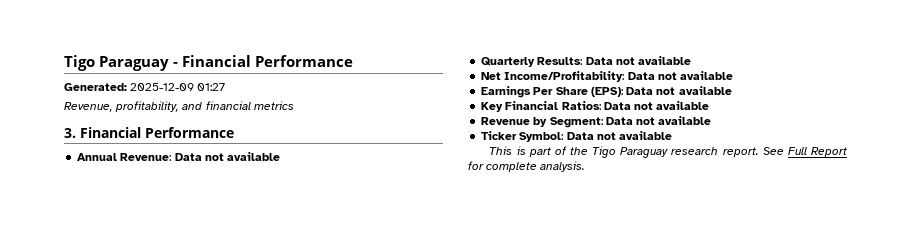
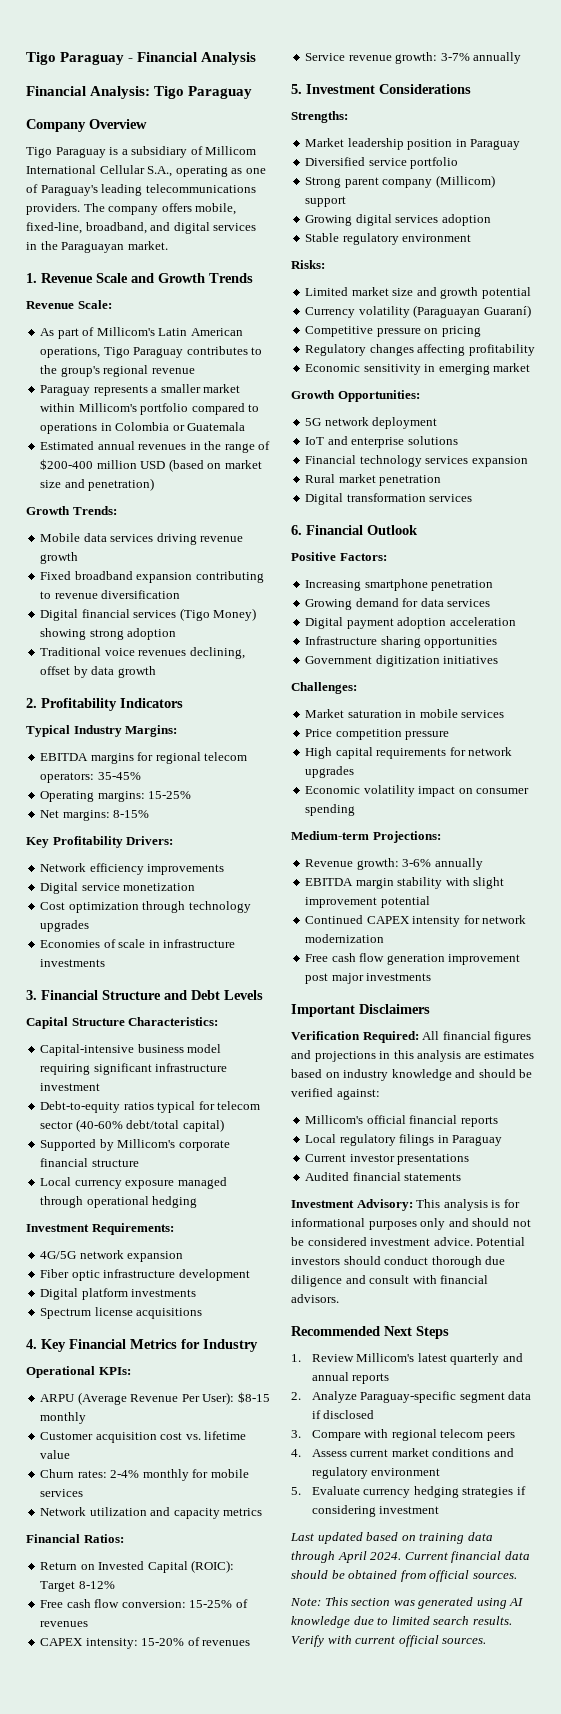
[255,55,353,67] [64,83,226,91] [64,101,294,112] [64,127,234,138] [77,152,281,161] [481,56,692,67] [481,71,734,82] [481,86,732,98] [481,101,710,112] [481,116,712,128] [481,131,673,142] [489,146,847,158] [468,161,586,172] Performance // Generated: 2025-12-09 01:27 // Revenue, profitability, and financial metrics // 3. Financial Performance // Annual Revenue: Data not available // Quarterly Results: Data not available // Net Income/Profitability: Data not available // Earnings Per Share (EPS): Data not available // Key Financial Ratios: Data not available // Revenue by Segment: Data not available // Ticker Symbol: Data not available // This is part of the Tigo Paraguay research report. See Full Report for complete analysis. -> [201,52,257,65] [26,86,253,99] [26,119,147,132] [26,146,257,158] [26,165,266,177] [26,184,256,196] [26,203,237,215] [26,222,257,234] [26,241,168,253] [26,273,253,283] [26,300,112,309] [40,327,243,339] [40,346,263,358] [40,365,195,377] [40,384,241,396] [40,403,260,415] [40,422,246,434] [40,441,271,453] [40,459,262,472] [40,478,155,491] [26,506,117,515] [40,533,244,545] [40,552,79,564] [40,571,264,583] [40,590,181,599] [40,608,257,621] [40,628,177,640] [40,647,245,659] [40,666,156,678] [26,698,183,711] [26,725,178,737] [40,752,248,764] [40,772,141,783] [40,791,192,802] [40,810,150,821] [26,836,174,848] [40,863,225,875] [40,882,196,894] [40,901,251,913] [40,920,90,932] [40,939,236,948] [40,959,106,967] [26,990,263,1000] [26,1017,219,1029] [40,1044,222,1056] [40,1063,228,1075] [40,1083,101,1091] [40,1101,261,1113] [40,1119,224,1132] [40,1139,230,1151] [40,1158,139,1167] [40,1177,227,1189] [40,1196,198,1208] [26,1223,174,1235] [40,1250,184,1262] [40,1269,250,1281] [40,1288,197,1300] [40,1307,203,1319] [26,1339,258,1352] [26,1366,131,1378] [40,1392,270,1405] [40,1412,87,1424] [40,1431,247,1443] [40,1450,71,1459] [40,1469,249,1481] [40,1489,84,1497] [40,1507,263,1519] [26,1534,124,1543] [40,1560,235,1573] [40,1581,115,1592] [40,1599,248,1608] [40,1621,89,1627] [40,1637,251,1649] [305,52,522,64] [291,84,471,94] [291,111,348,123] [305,138,521,150] [305,157,459,169] [305,175,495,188] [305,196,347,207] [305,214,491,226] [305,233,472,245] [291,260,325,269] [305,287,531,299] [305,305,531,318] [305,326,481,337] [305,344,535,356] [305,363,531,375] [291,390,420,402] [305,417,438,429] [305,436,458,448] [305,455,528,467] [305,474,442,486] [305,493,473,505] [291,525,418,535] [291,552,387,561] [305,579,494,591] [305,598,491,610] [305,617,516,629] [305,636,498,648] [305,655,499,667] [291,682,357,694] [305,709,505,718] [305,729,450,740] [305,747,513,759] [305,766,355,778] [305,785,530,797] [305,804,356,816] [291,831,441,843] [305,858,483,870] [305,877,505,889] [305,896,430,908] [305,915,527,927] [305,934,385,943] [305,953,521,965] [305,973,432,984] [291,1004,430,1017] [291,1031,532,1043] [291,1050,535,1062] [291,1069,533,1081] [291,1088,380,1100] [305,1115,498,1127] [305,1134,503,1146] [305,1154,470,1165] [305,1172,462,1181] [291,1199,520,1211] [291,1218,531,1230] [291,1237,526,1246] [291,1256,506,1268] [291,1275,489,1287] [291,1294,339,1303] [291,1326,449,1339] [291,1353,523,1365] [311,1372,390,1384] [291,1391,532,1403] [311,1410,375,1419] [291,1429,515,1441] [291,1448,514,1457] [311,1467,441,1479] [291,1486,526,1498] [311,1505,440,1517] [290,1532,493,1544] [291,1551,530,1563] [291,1570,517,1582] [290,1597,524,1609] [291,1616,512,1628] [291,1635,487,1647] Analysis // Financial Analysis: Tigo Paraguay // Company Overview // Tigo Paraguay is a subsidiary of Millicom International Cellular S.A., operating as one of Paraguay's leading telecommunications providers. The company offers mobile, fixed-line, broadband, and digital services in the Paraguayan market. // 1. Revenue Scale and Growth Trends // Revenue Scale: // As part of Millicom's Latin American operations, Tigo Paraguay contributes to the group's regional revenue // Paraguay represents a smaller market within Millicom's portfolio compared to operations in Colombia or Guatemala // Estimated annual revenues in the range of $200-400 million USD (based on market size and penetration) // Growth Trends: // Mobile data services driving revenue growth // Fixed broadband expansion contributing to revenue diversification // Digital financial services (Tigo Money) showing strong adoption // Traditional voice revenues declining, offset by data growth // 2. Profitability Indicators // Typical Industry Margins: // EBITDA margins for regional telecom operators: 35-45% // Operating margins: 15-25% // Net margins: 8-15% // Key Profitability Drivers: // Network efficiency improvements // Digital service monetization // Cost optimization through technology upgrades // Economies of scale in infrastructure investments // 3. Financial Structure and Debt Levels // Capital Structure Characteristics: // Capital-intensive business model requiring significant infrastructure investment // Debt-to-equity ratios typical for telecom sector (40-60% debt/total capital) // Supported by Millicom's corporate financial structure // Local currency exposure managed through operational hedging // Investment Requirements: // 4G/5G network expansion // Fiber optic infrastructure development // Digital platform investments // Spectrum license acquisitions // 4. Key Financial Metrics for Industry // Operational KPIs: // ARPU (Average Revenue Per User): $8-15 monthly // Customer acquisition cost vs. lifetime value // Churn rates: 2-4% monthly for mobile services // Network utilization and capacity metrics // Financial Ratios: // Return on Invested Capital (ROIC): Target 8-12% // Free cash flow conversion: 15-25% of revenues // CAPEX intensity: 15-20% of revenues // Service revenue growth: 3-7% annually // 5. Investment Considerations // Strengths: // Market leadership position in Paraguay // Diversified service portfolio // Strong parent company (Millicom) support // Growing digital services adoption // Stable regulatory environment // Risks: // Limited market size and growth potential // Currency volatility (Paraguayan Guaraní) // Competitive pressure on pricing // Regulatory changes affecting profitability // Economic sensitivity in emerging market // Growth Opportunities: // 5G network deployment // IoT and enterprise solutions // Financial technology services expansion // Rural market penetration // Digital transformation services // 6. Financial Outlook // Positive Factors: // Increasing smartphone penetration // Growing demand for data services // Digital payment adoption acceleration // Infrastructure sharing opportunities // Government digitization initiatives // Challenges: // Market saturation in mobile services // Price competition pressure // High capital requirements for network upgrades // Economic volatility impact on consumer spending // Medium-term Projections: // Revenue growth: 3-6% annually // EBITDA margin stability with slight improvement potential // Continued CAPEX intensity for network modernization // Free cash flow generation improvement post major investments // Important Disclaimers // Verification Required: All financial figures and projections in this analysis are estimates based on industry knowledge and should be verified against: // Millicom's official financial reports // Local regulatory filings in Paraguay // Current investor presentations // Audited financial statements // Investment Advisory: This analysis is for informational purposes only and should not be considered investment advice. Potential investors should conduct thorough due diligence and consult with financial advisors. // Recommended Next Steps // 1. Review Millicom's latest quarterly and annual reports // 2. Analyze Paraguay-specific segment data if disclosed // 3. Compare with regional telecom peers // 4. Assess current market conditions and regulatory environment // 5. Evaluate currency hedging strategies if considering investment // Last updated based on training data through April 2024. Current financial data should be obtained from official sources. // Note: This section was generated using AI knowledge due to limited search results. Verify with current official sources.

